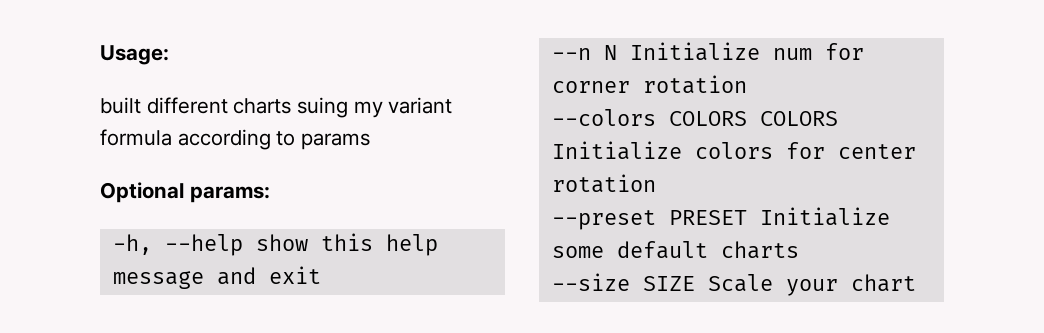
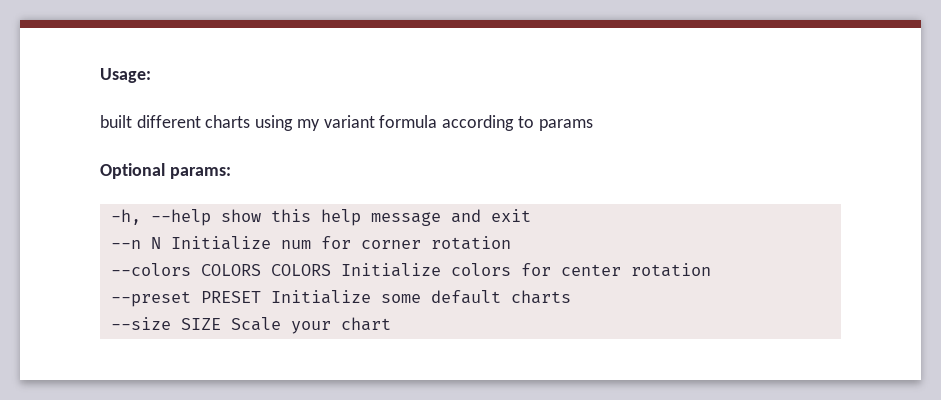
[297,97,349,118] suing -> [255,115,294,131] using

